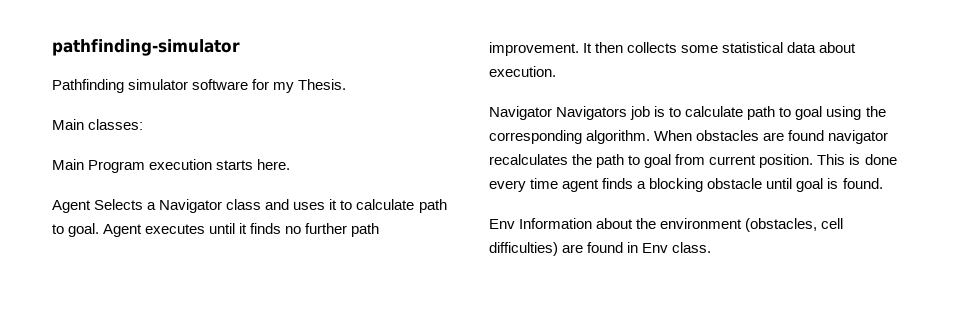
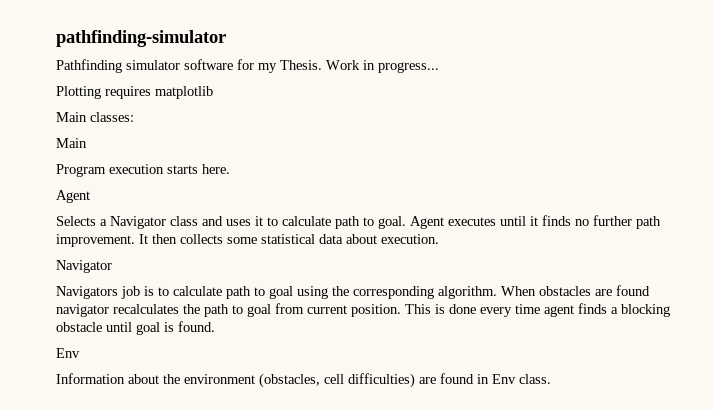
(347, 84) none -> [326,60,439,73] [56,86,213,99] Work in progress... // Plotting requires matplotlib
(84, 164) none -> (87, 143) //
(91, 206) none -> (90, 196) //
(552, 113) none -> (112, 266) //
(515, 224) none -> (80, 353) //

